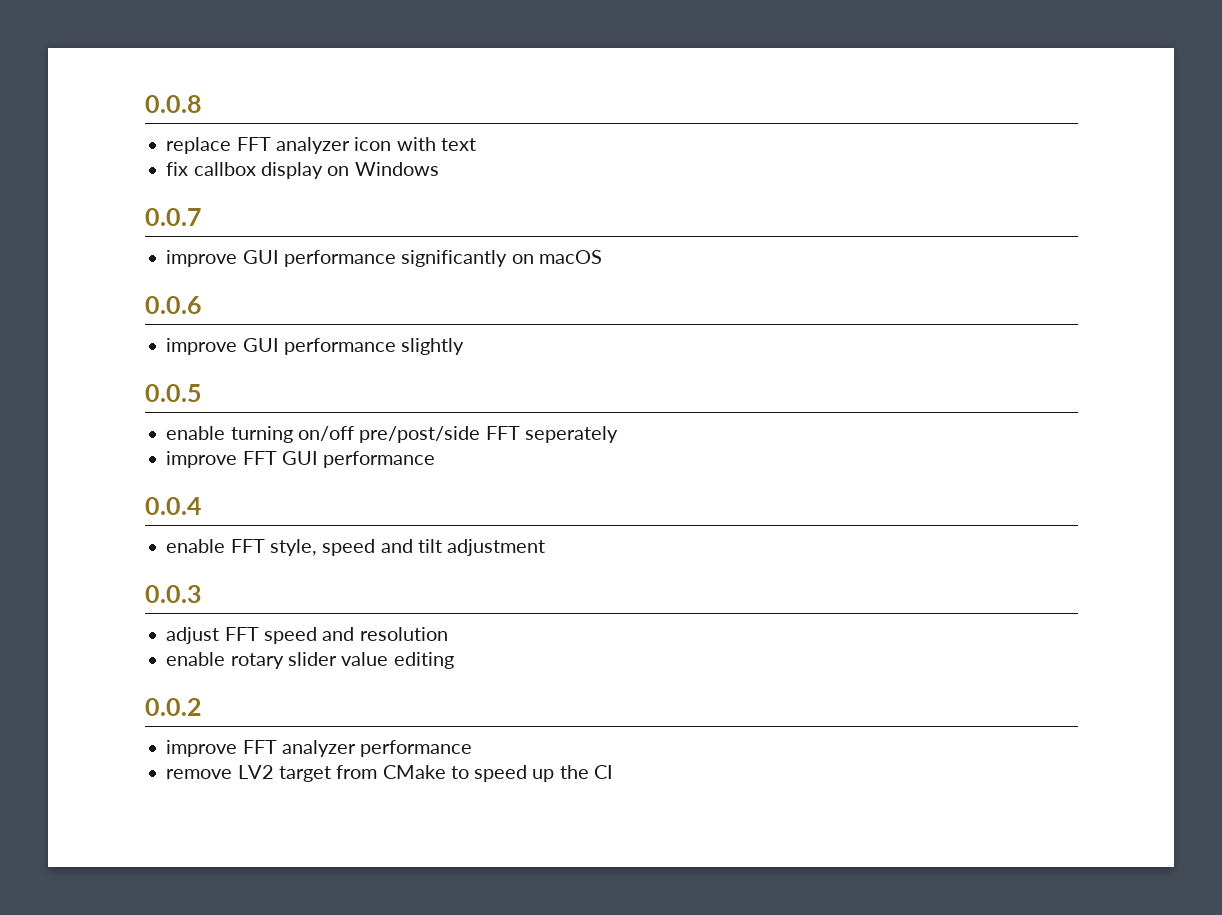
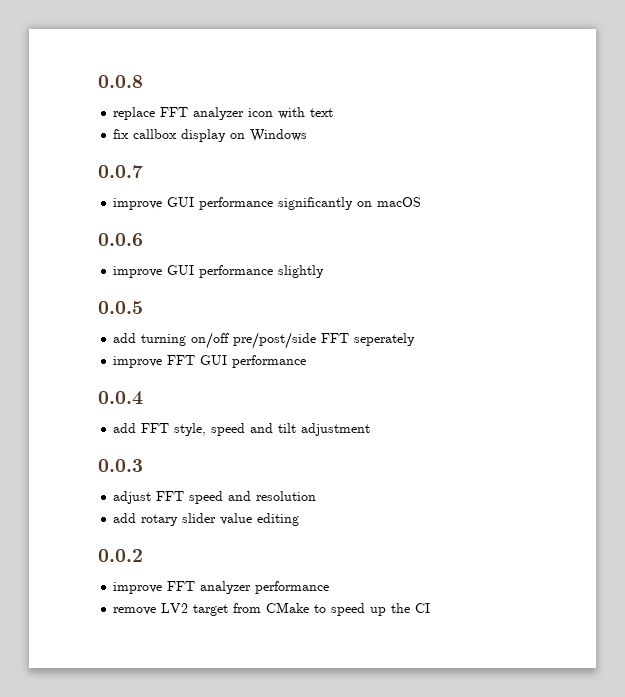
[166,426,226,440] enable -> [113,333,137,343] add
[166,539,226,553] enable -> [113,423,137,433] add
[166,652,226,666] enable -> [113,513,137,523] add

